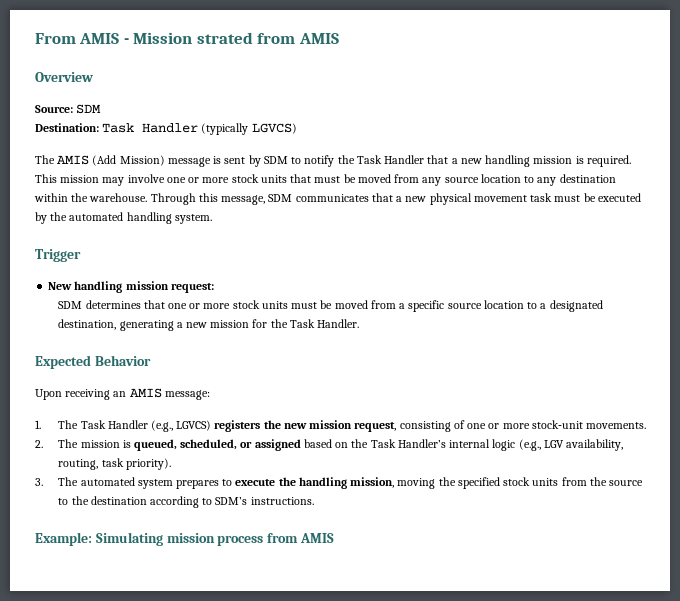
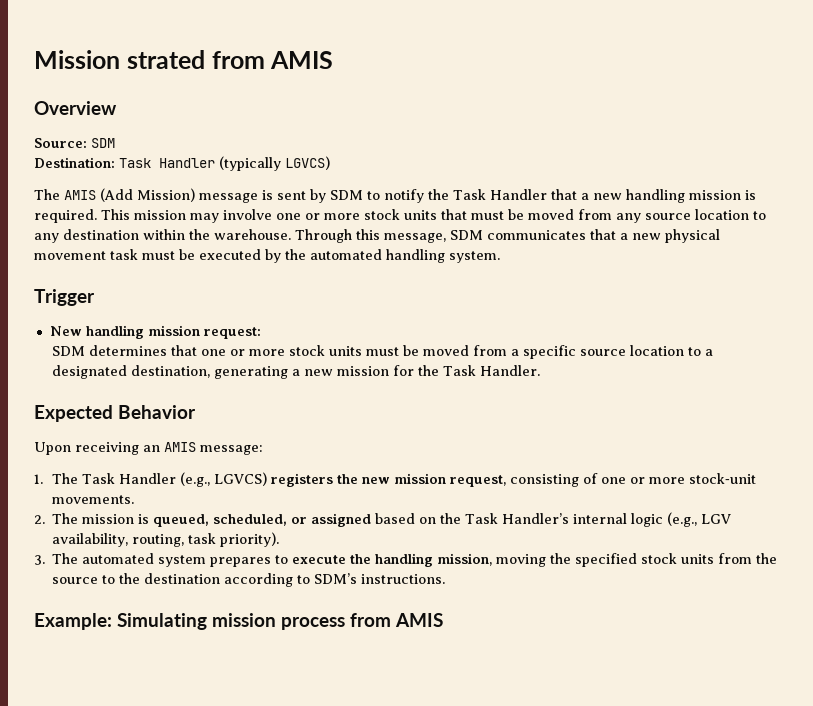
[35,33,129,44] From AMIS - -> (34, 59) none

